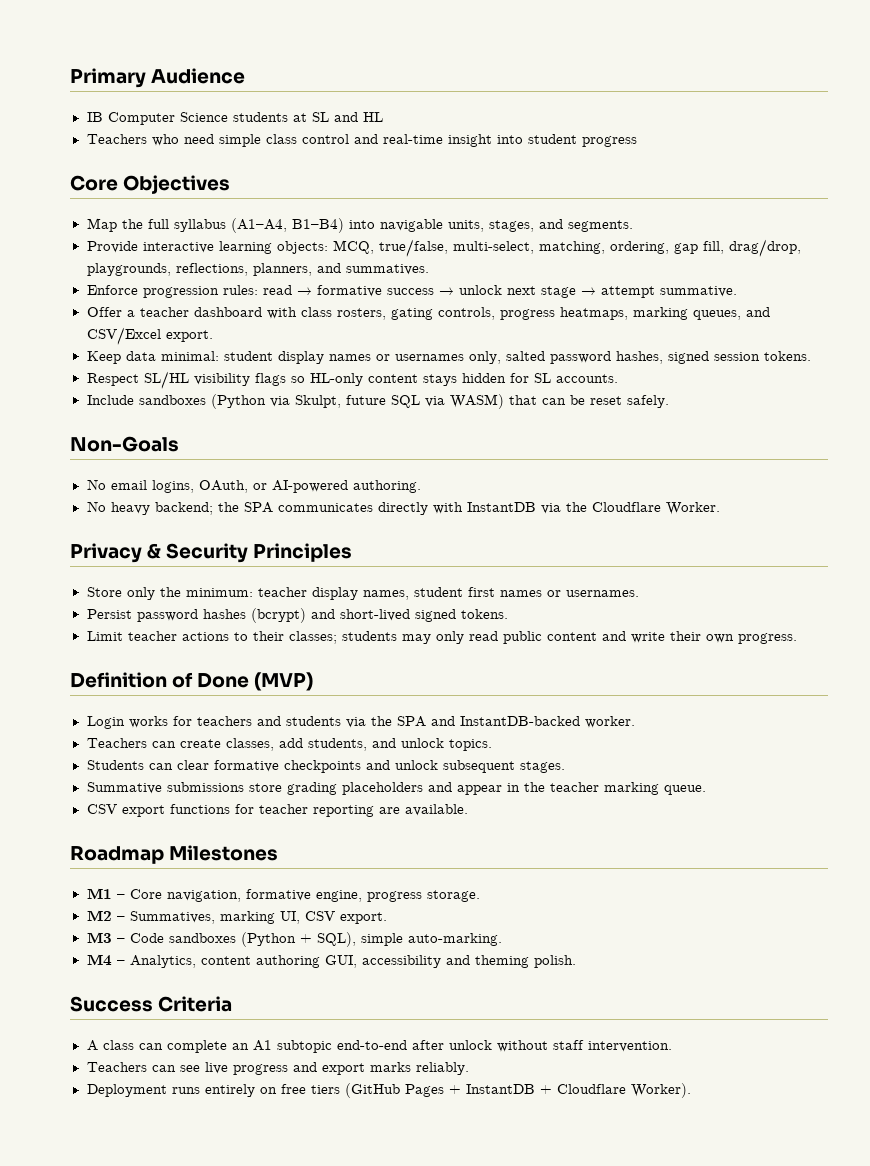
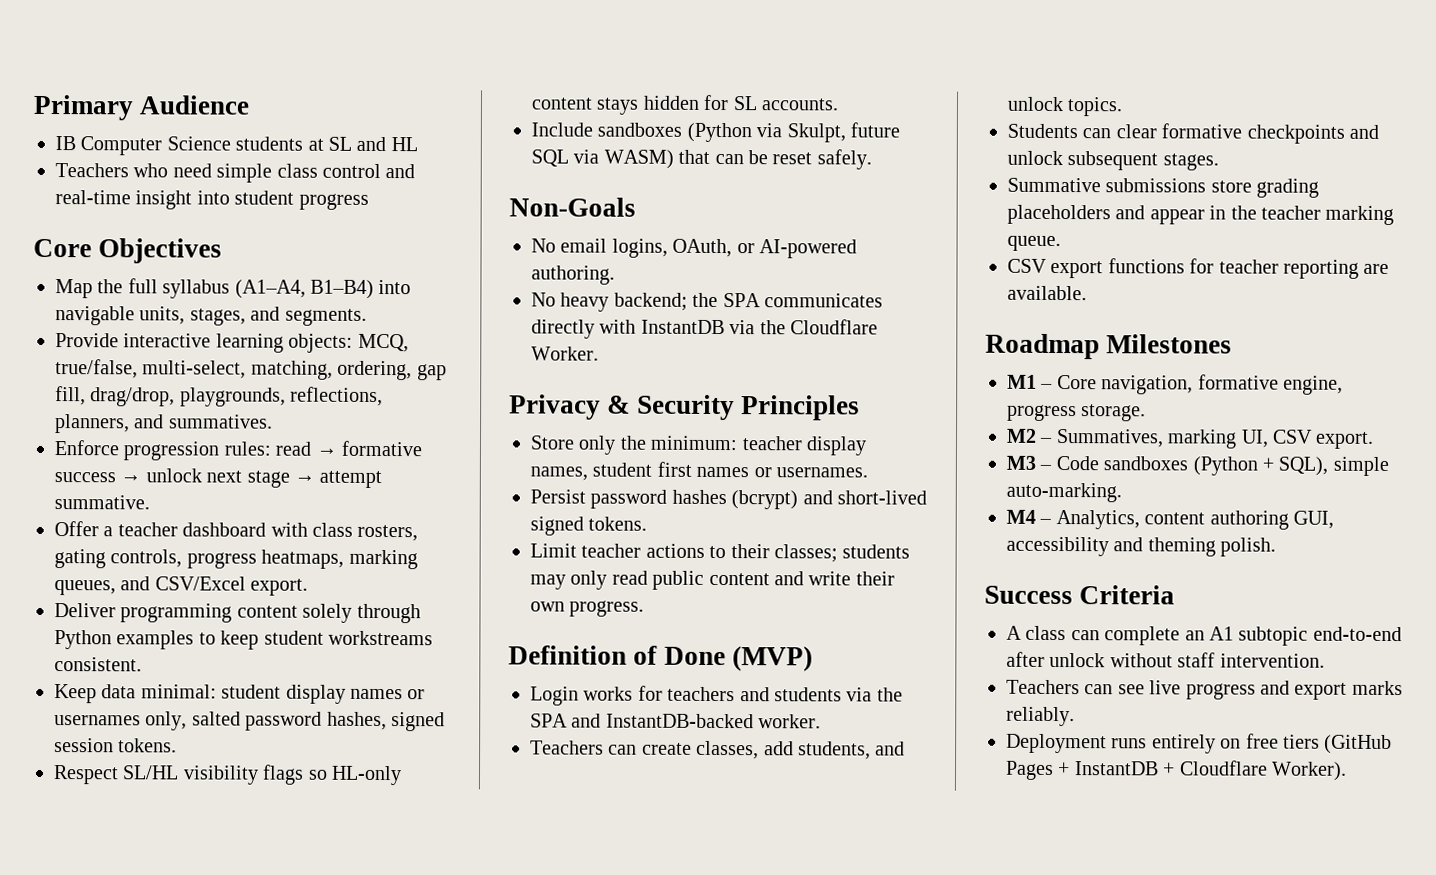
(213, 336) none -> [54,603,421,624] [54,630,433,650] [54,657,142,672] // Deliver programming content solely through Python examples to keep student workstreams consistent.

